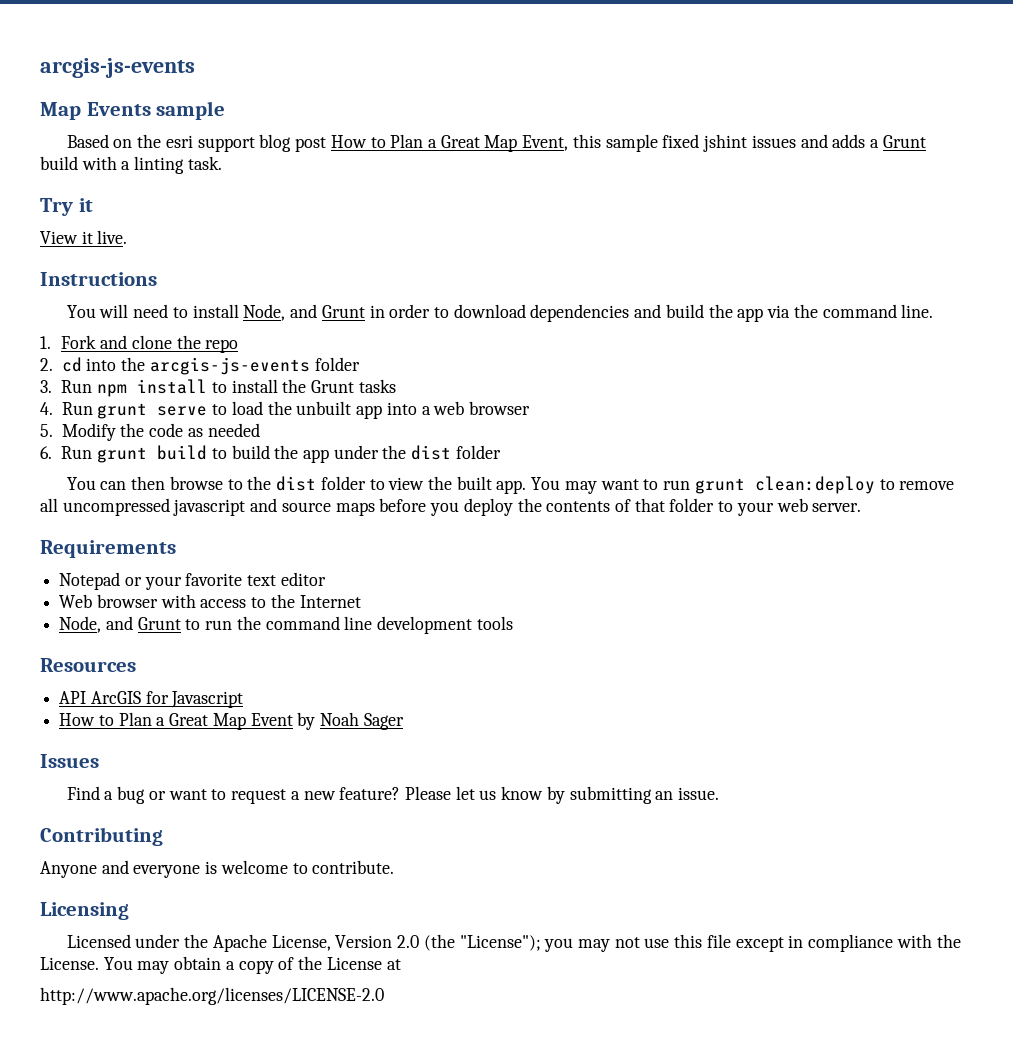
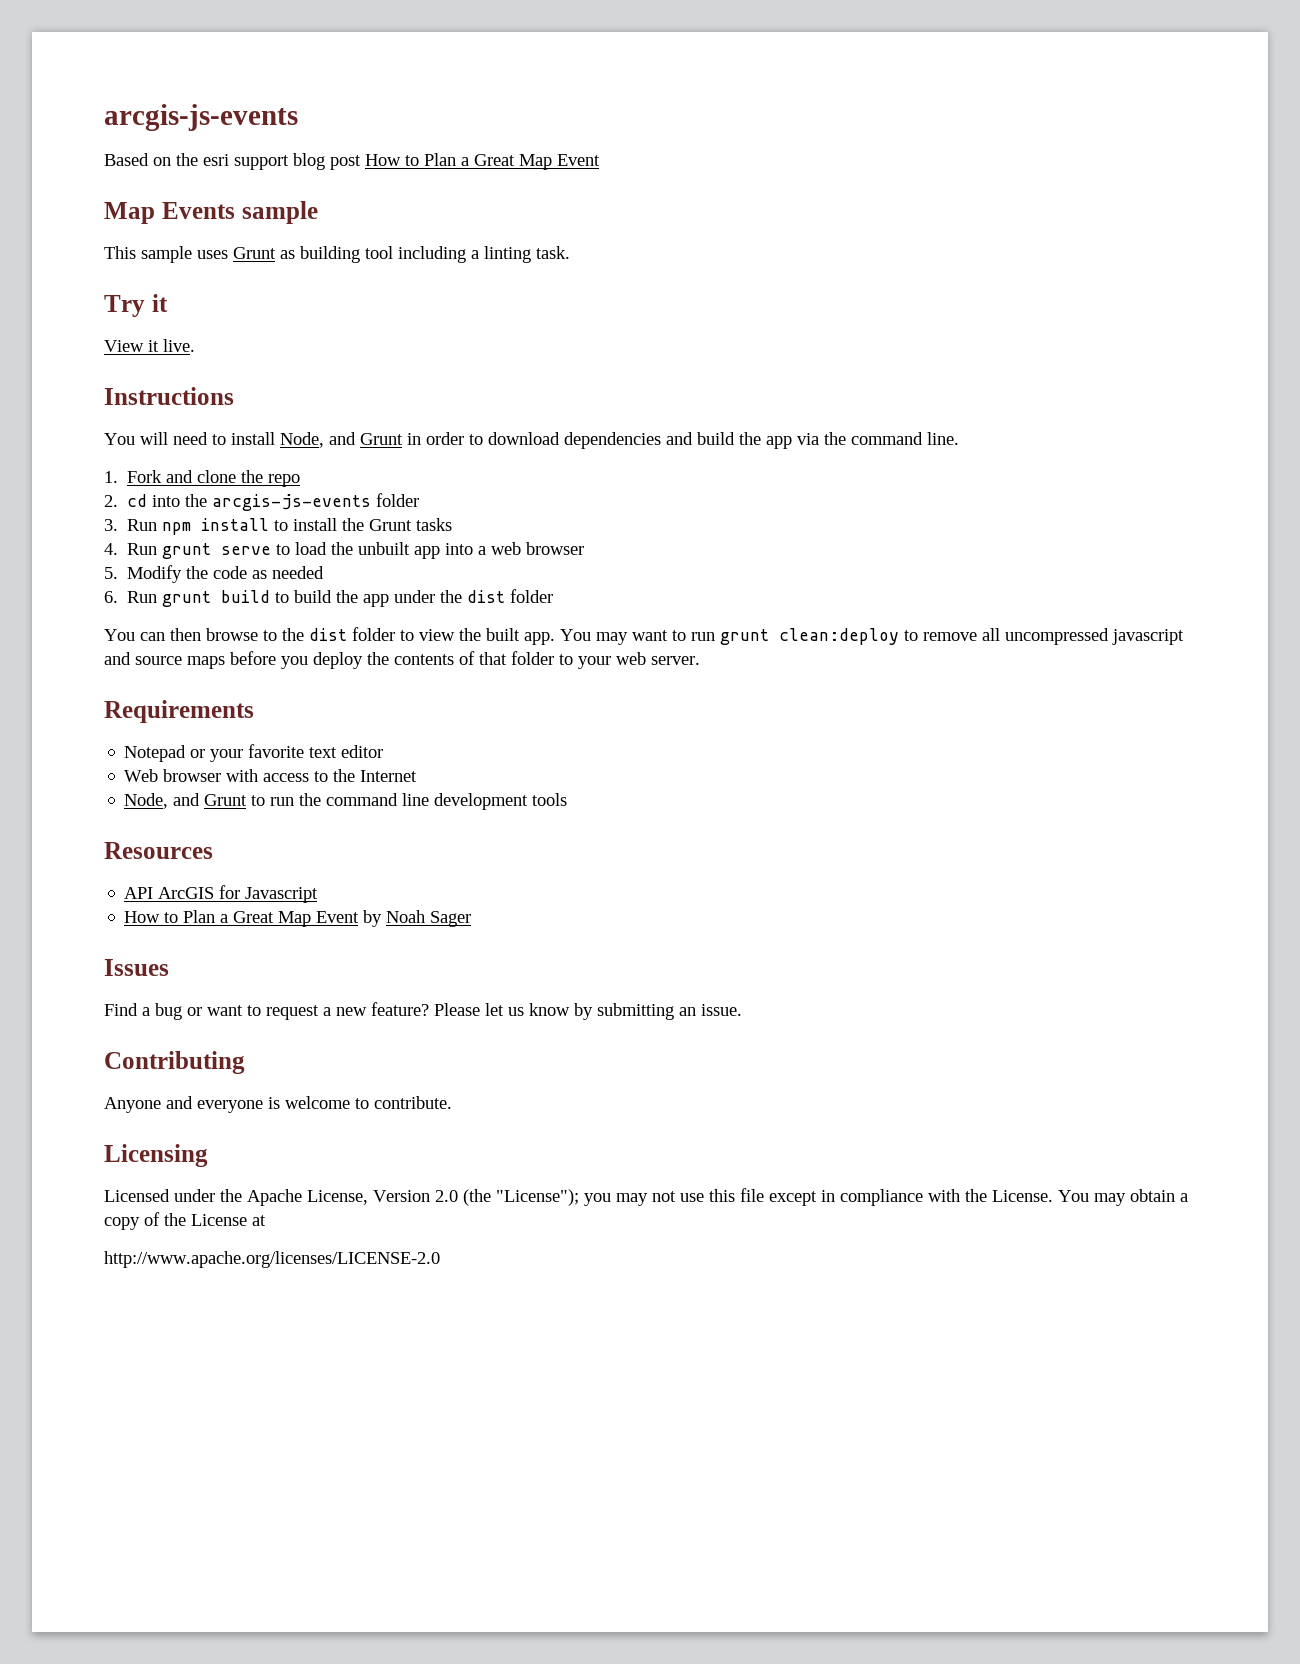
[40,58,195,78] [40,101,226,120] arcgis-js-events // Map Events sample -> [104,104,298,131] arcgis-js-events
[522,134,926,152] [40,156,117,170] Event, this sample fixed jshint issues and adds a Grunt build with -> [557,154,600,166] [104,201,318,224] [104,246,466,263] Event // Map Events sample // This sample uses Grunt as building tool including

